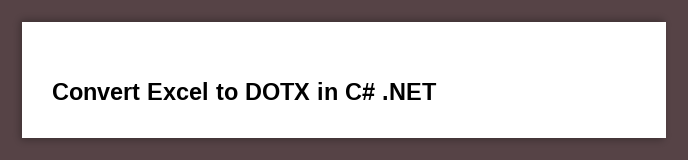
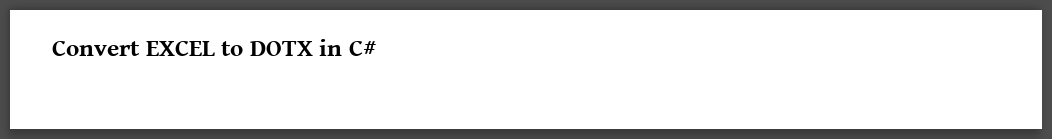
[147,82,209,100] Excel -> [145,40,215,56] EXCEL
[382,83,437,100] .NET -> (377, 48) none

